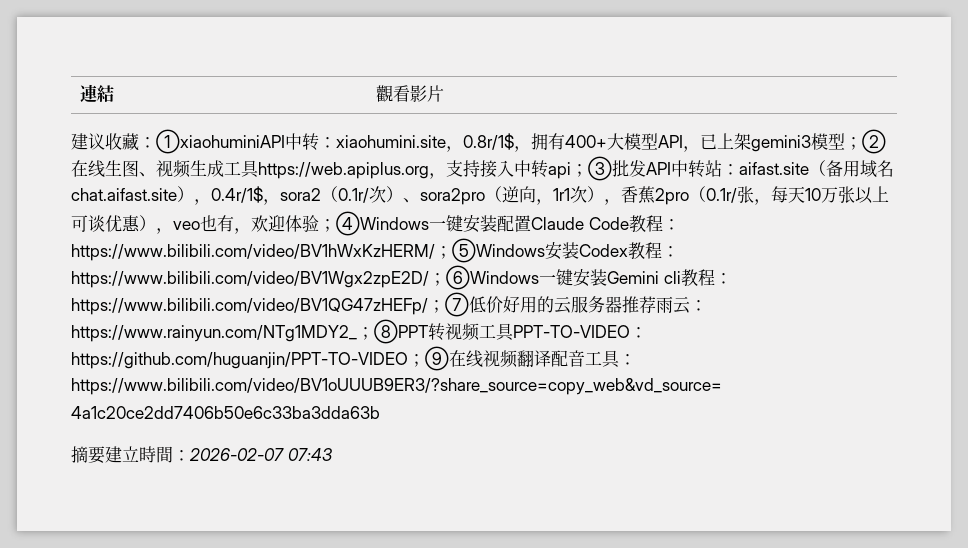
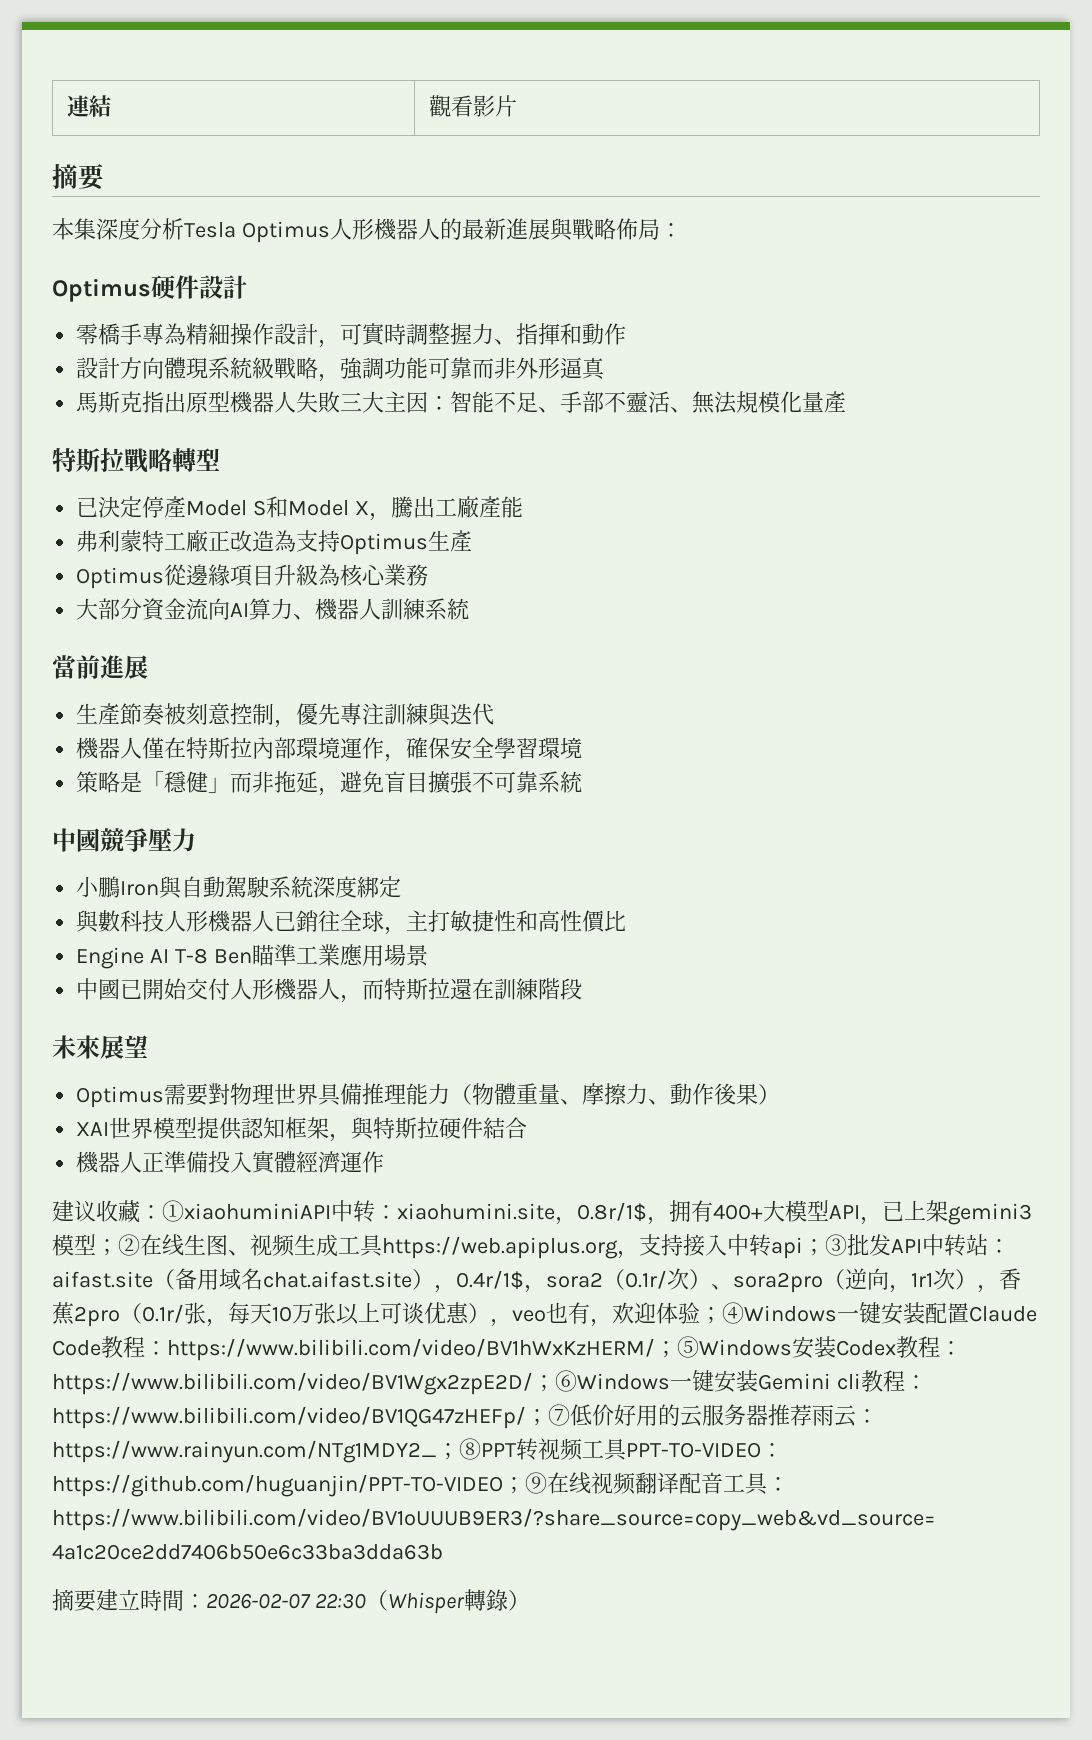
(444, 93) none -> [52,163,105,190] [52,218,682,243] [52,275,247,302] [76,323,627,348] [76,357,606,382] [76,391,847,414] [52,448,220,473] [76,496,524,521] [76,530,473,555] [76,564,429,589] [76,598,470,621] [52,655,148,679] [76,703,495,728] [76,737,583,762] [76,771,583,796] [52,828,196,852] [76,876,402,899] [76,910,627,935] [76,944,429,969] [76,978,583,1003] [52,1035,148,1059] [76,1083,781,1108] [76,1117,528,1142] [76,1151,385,1174] // 摘要 // 本集深度分析Tesla Optimus人形機器人的最新進展與戰略佈局： // Optimus硬件設計 // 零橋手專為精細操作設計，可實時調整握力、指揮和動作 // 設計方向體現系統級戰略，強調功能可靠而非外形逼真 // 馬斯克指出原型機器人失敗三大主因：智能不足、手部不靈活、無法規模化量產 // 特斯拉戰略轉型 // 已決定停產Model S和Model X，騰出工廠產能 // 弗利蒙特工廠正改造為支持Optimus生產 // Optimus從邊緣項目升級為核心業務 // 大部分資金流向AI算力、機器人訓練系統 // 當前進展 // 生產節奏被刻意控制，優先專注訓練與迭代 // 機器人僅在特斯拉內部環境運作，確保安全學習環境 // 策略是「穩健」而非拖延，避免盲目擴張不可靠系統 // 中國競爭壓力 // 小鵬Iron與自動駕駛系統深度綁定 // 與數科技人形機器人已銷往全球，主打敏捷性和高性價比 // Engine AI T-8 Ben瞄準工業應用場景 // 中國已開始交付人形機器人，而特斯拉還在訓練階段 // 未來展望 // Optimus需要對物理世界具備推理能力（物體重量、摩擦力、動作後果） // XAI世界模型提供認知框架，與特斯拉硬件結合 // 機器人正準備投入實體經濟運作
[287,448,333,461] 07:43 -> [314,1589,530,1614] 22:30（Whisper轉錄）

